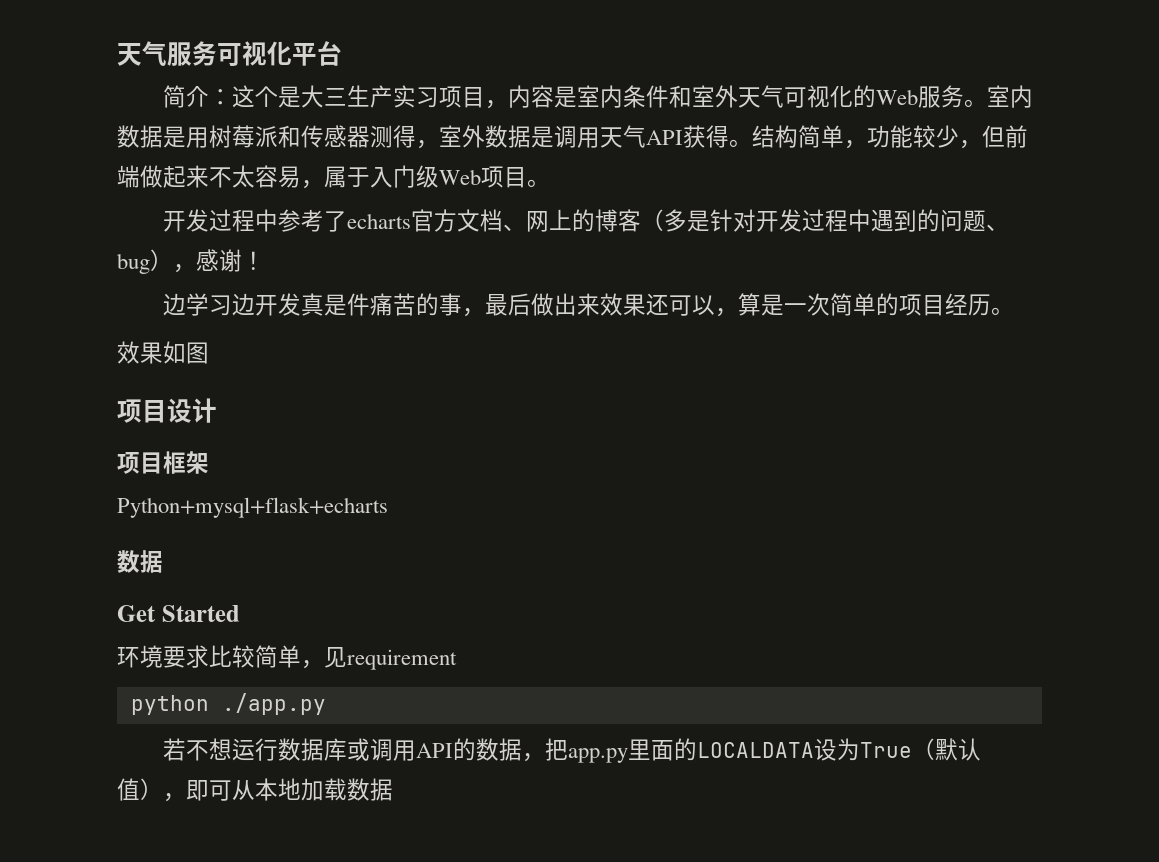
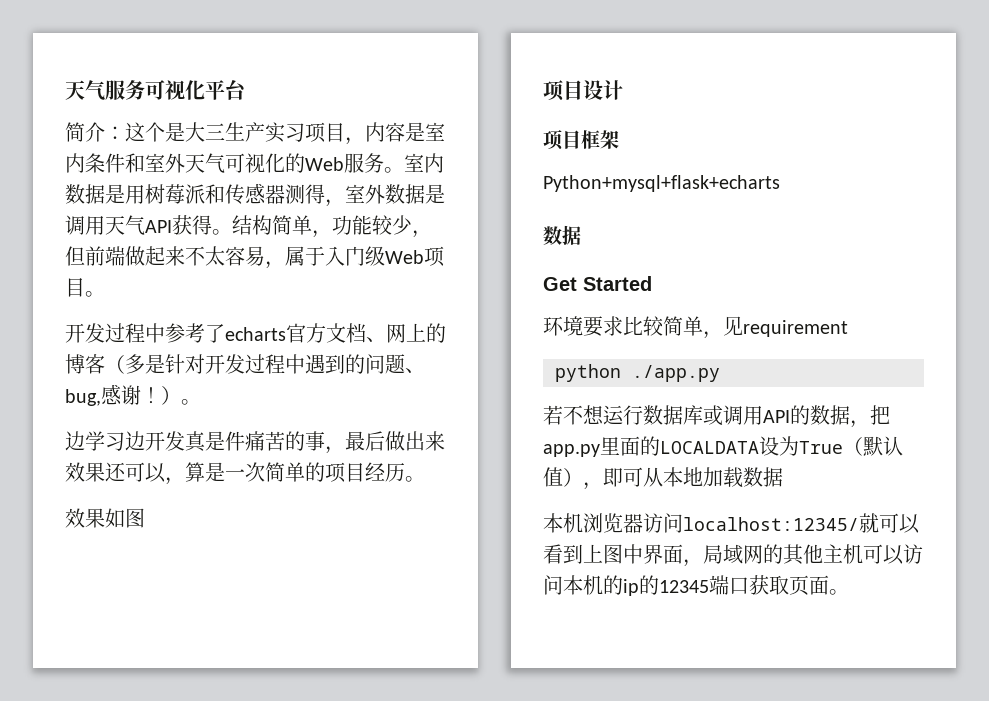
[117,249,196,274] bug）， -> [65,389,101,406] bug,
(265, 260) none -> [161,386,201,405] ）。
(393, 789) none -> [543,513,920,534] [543,544,923,567] [543,575,849,596] // 本机浏览器访问localhost:12345/就可以看到上图中界面，局域网的其他主机可以访问本机的ip的12345端口获取页面。

